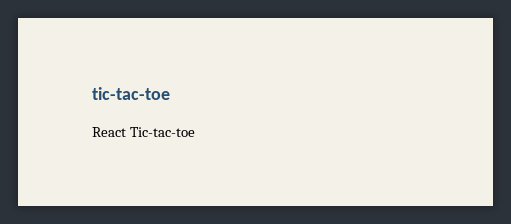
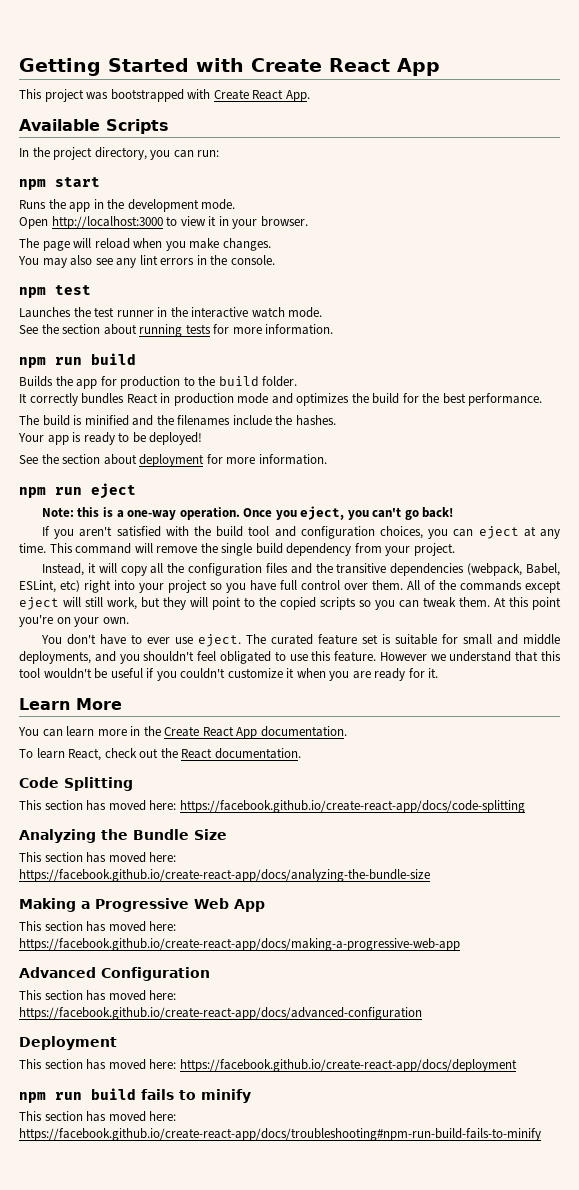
[92,87,170,100] [92,127,195,137] tic-tac-toe // React Tic-tac-toe -> [19,58,440,76] [19,89,310,102] [19,119,169,134] [19,147,220,160] [19,177,100,190] [19,199,236,212] [19,216,308,229] [19,238,271,251] [18,255,275,268] [19,285,91,298] [19,307,323,318] [19,324,334,337] [19,353,136,368] [19,376,298,389] [19,393,543,406] [19,415,336,426] [18,432,203,445] [19,454,327,467] [19,483,136,499] [41,506,454,520] [41,526,560,539] [19,543,455,556] [41,563,560,576] [19,580,561,593] [19,597,561,610] [19,615,129,627] [40,634,560,647] [19,651,561,664] [19,668,439,681] [19,698,122,710] [18,726,347,739] [19,748,301,761] [19,777,133,791] [19,800,525,813] [19,829,227,843] [19,852,177,863] [19,869,430,882] [19,898,265,912] [19,921,177,932] [19,938,460,951] [19,967,210,981] [19,990,177,1001] [19,1007,422,1020] [19,1036,117,1050] [19,1059,517,1072] [19,1088,251,1103] [19,1111,177,1122] [19,1128,541,1141] Getting Started with Create React App // This project was bootstrapped with Create React App. // Available Scripts // In the project directory, you can run: // npm start // Runs the app in the development mode. // Open http://localhost:3000 to view it in your browser. // The page will reload when you make changes. // You may also see any lint errors in the console. // npm test // Launches the test runner in the interactive watch mode. // See the section about running tests for more information. // npm run build // Builds the app for production to the build folder. // It correctly bundles React in production mode and optimizes the build for the best performance. // The build is minified and the filenames include the hashes. // Your app is ready to be deployed! // See the section about deployment for more information. // npm run eject // Note: this is a one-way operation. Once you eject, you can't go back! // If you aren't satisfied with the build tool and configuration choices, you can eject at any time. This command will remove the single build dependency from your project. // Instead, it will copy all the configuration files and the transitive dependencies (webpack, Babel, ESLint, etc) right into your project so you have full control over them. All of the commands except eject will still work, but they will point to the copied scripts so you can tweak them. At this point you're on your own. // You don't have to ever use eject. The curated feature set is suitable for small and middle deployments, and you shouldn't feel obligated to use this feature. However we understand that this tool wouldn't be useful if you couldn't customize it when you are ready for it. // Learn More // You can learn more in the Create React App documentation. // To learn React, check out the React documentation. // Code Splitting // This section has moved here: https://facebook.github.io/create-react-app/docs/code-splitting // Analyzing the Bundle Size // This section has moved here: https://facebook.github.io/create-react-app/docs/analyzing-the-bundle-size // Making a Progressive Web App // This section has moved here: https://facebook.github.io/create-react-app/docs/making-a-progressive-web-app // Advanced Configuration // This section has moved here: https://facebook.github.io/create-react-app/docs/advanced-configuration // Deployment // This section has moved here: https://facebook.github.io/create-react-app/docs/deployment // npm run build fails to minify // This section has moved here: https://facebook.github.io/create-react-app/docs/troubleshooting#npm-run-build-fails-to-minify

